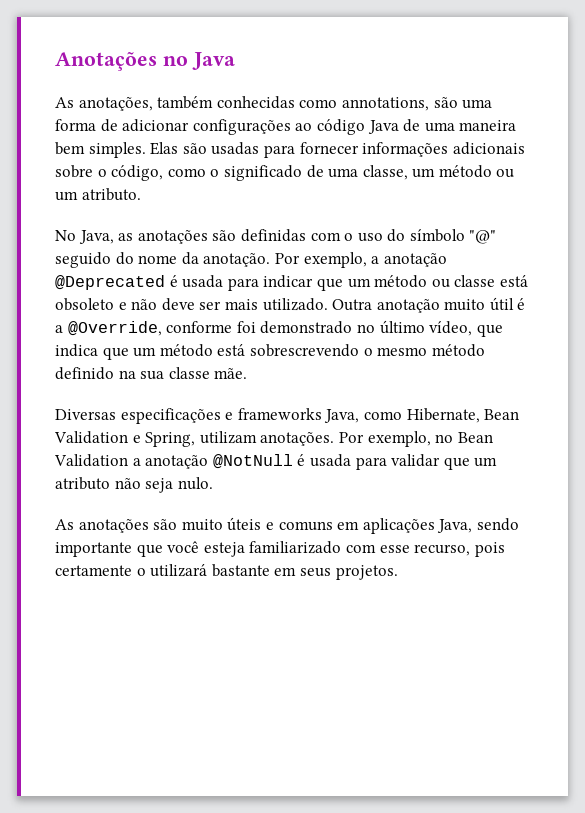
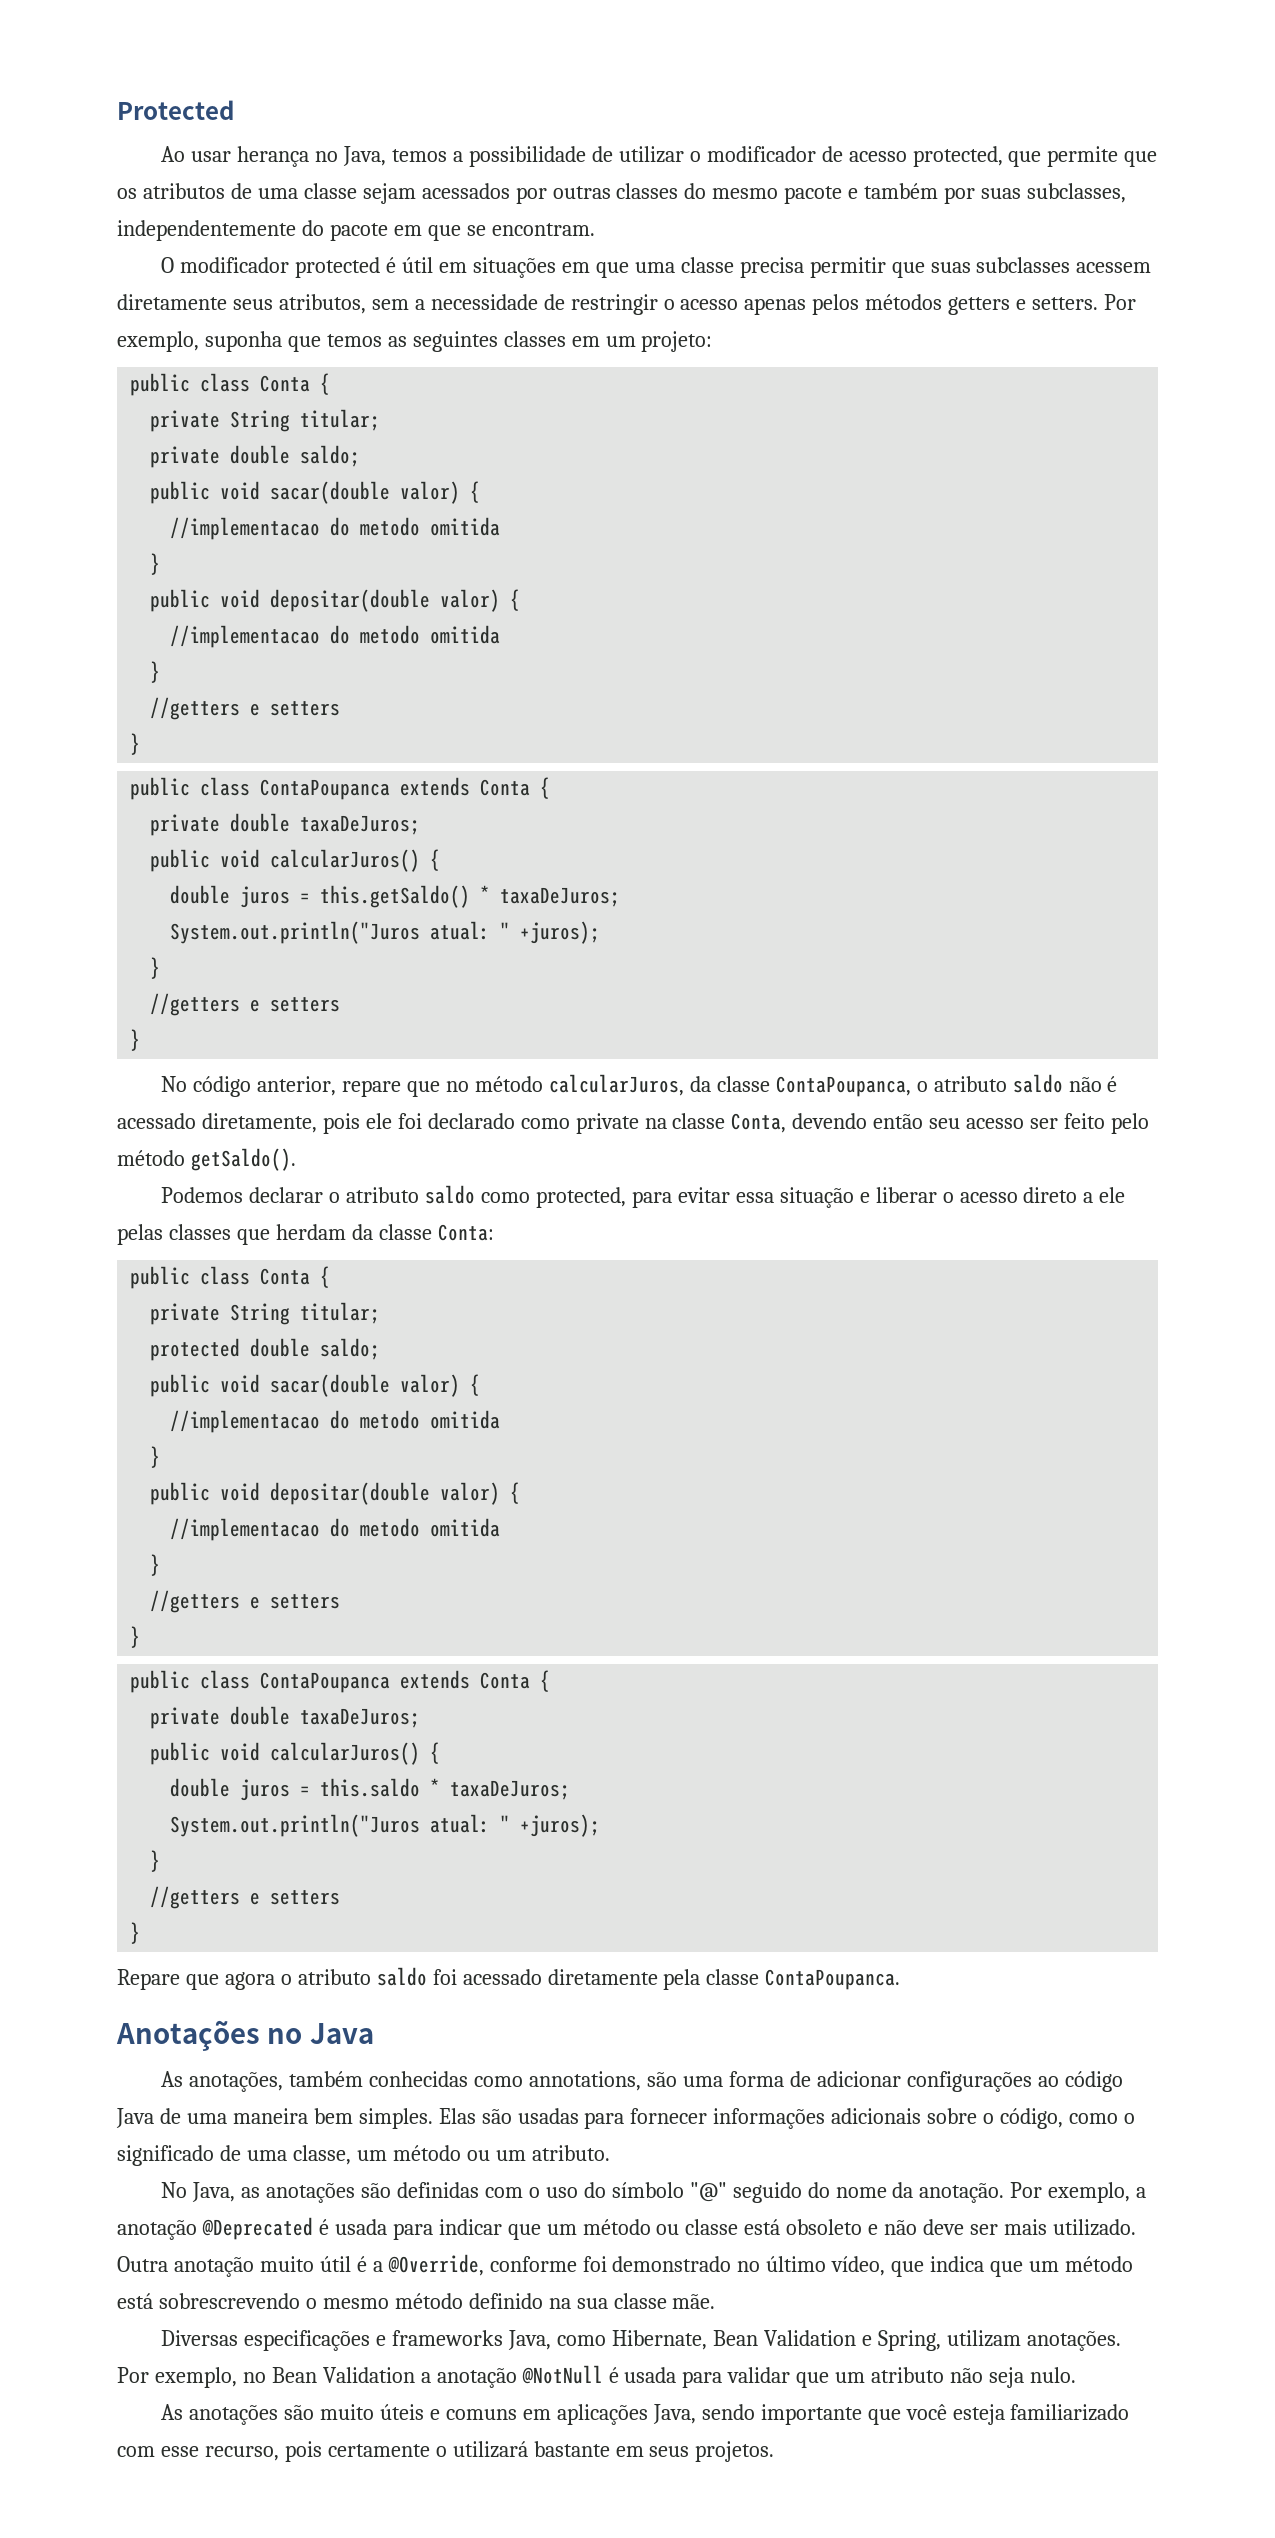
(55, 61) none -> [117,100,234,120] [161,146,1158,167] [117,183,1126,204] [117,220,595,241] [161,257,1152,278] [117,294,1137,315] [117,331,713,352] [130,373,331,396] [150,409,381,432] [150,445,361,468] [150,481,481,504] [170,517,501,540] [150,553,161,575] [150,589,521,612] [170,625,501,648] [150,661,161,683] [150,697,341,720] [130,733,141,755] [130,777,551,800] [150,813,421,836] [150,849,441,872] [170,885,621,908] [170,921,601,944] [150,957,161,979] [150,993,341,1016] [130,1029,141,1051] [161,1074,1118,1097] [117,1113,1149,1134] [117,1148,296,1171] [161,1185,1126,1208] [117,1224,494,1245] [130,1266,331,1289] [150,1302,381,1325] [150,1338,381,1361] [150,1374,481,1397] [170,1410,501,1433] [150,1446,161,1468] [150,1482,521,1505] [170,1518,501,1541] [150,1554,161,1576] [150,1590,341,1613] [130,1626,141,1648] [130,1670,551,1693] [150,1706,421,1729] [150,1742,441,1765] [170,1778,571,1801] [170,1814,601,1837] [150,1850,161,1872] [150,1886,341,1909] [130,1922,141,1944] [117,1967,901,1990] Protected // Ao usar herança no Java, temos a possibilidade de utilizar o modificador de acesso protected, que permite que os atributos de uma classe sejam acessados por outras classes do mesmo pacote e também por suas subclasses, independentemente do pacote em que se encontram. // O modificador protected é útil em situações em que uma classe precisa permitir que suas subclasses acessem diretamente seus atributos, sem a necessidade de restringir o acesso apenas pelos métodos getters e setters. Por exemplo, suponha que temos as seguintes classes em um projeto: // public class Conta { // private String titular; // private double saldo; // public void sacar(double valor) { // //implementacao do metodo omitida // } // public void depositar(double valor) { // //implementacao do metodo omitida // } // //getters e setters // } // public class ContaPoupanca extends Conta { // private double taxaDeJuros; // public void calcularJuros() { // double juros = this.getSaldo() * taxaDeJuros; // System.out.println("Juros atual: " +juros); // } // //getters e setters // } // No código anterior, repare que no método calcularJuros, da classe ContaPoupanca, o atributo saldo não é acessado diretamente, pois ele foi declarado como private na classe Conta, devendo então seu acesso ser feito pelo método getSaldo(). // Podemos declarar o atributo saldo como protected, para evitar essa situação e liberar o acesso direto a ele pelas classes que herdam da classe Conta: // public class Conta { // private String titular; // protected double saldo; // public void sacar(double valor) { // //implementacao do metodo omitida // } // public void depositar(double valor) { // //implementacao do metodo omitida // } // //getters e setters // } // public class ContaPoupanca extends Conta { // private double taxaDeJuros; // public void calcularJuros() { // double juros = this.saldo * taxaDeJuros; // System.out.println("Juros atual: " +juros); // } // //getters e setters // } // Repare que agora o atributo saldo foi acessado diretamente pela classe ContaPoupanca. //

